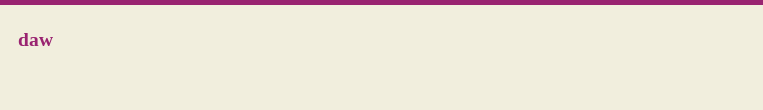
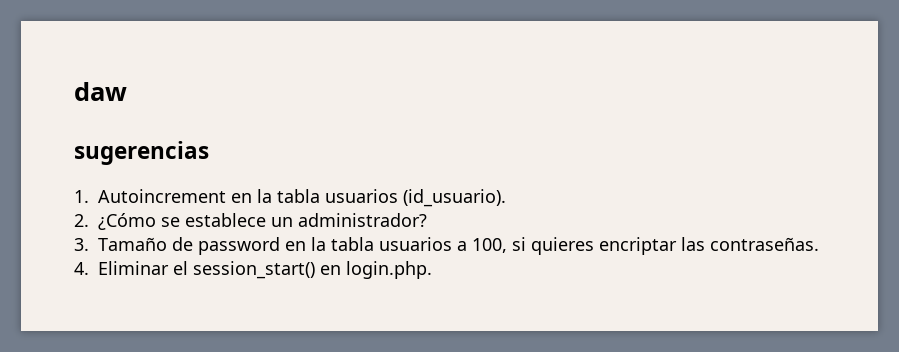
(53, 39) none -> [74,141,209,165] [74,189,507,207] [74,213,428,230] [74,237,820,255] [74,261,433,279] // sugerencias // 1. Autoincrement en la tabla usuarios (id_usuario). // 2. ¿Cómo se establece un administrador? // 3. Tamaño de password en la tabla usuarios a 100, si quieres encriptar las contraseñas. // 4. Eliminar el session_start() en login.php.

